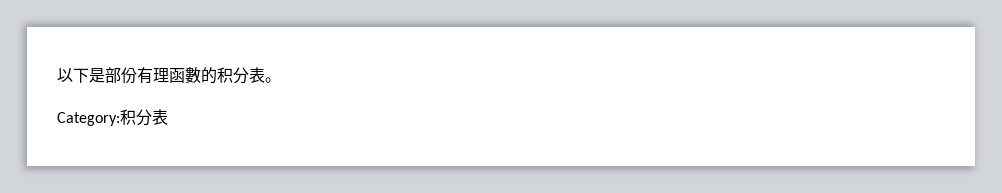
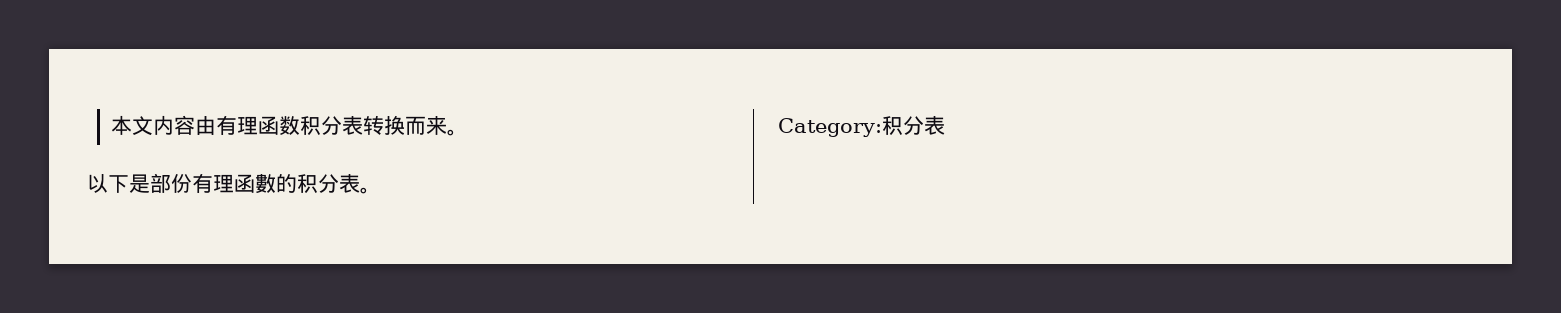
(57, 75) none -> [111,115,469,136] 本文内容由有理函数积分表转换而来。 //

